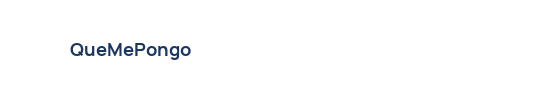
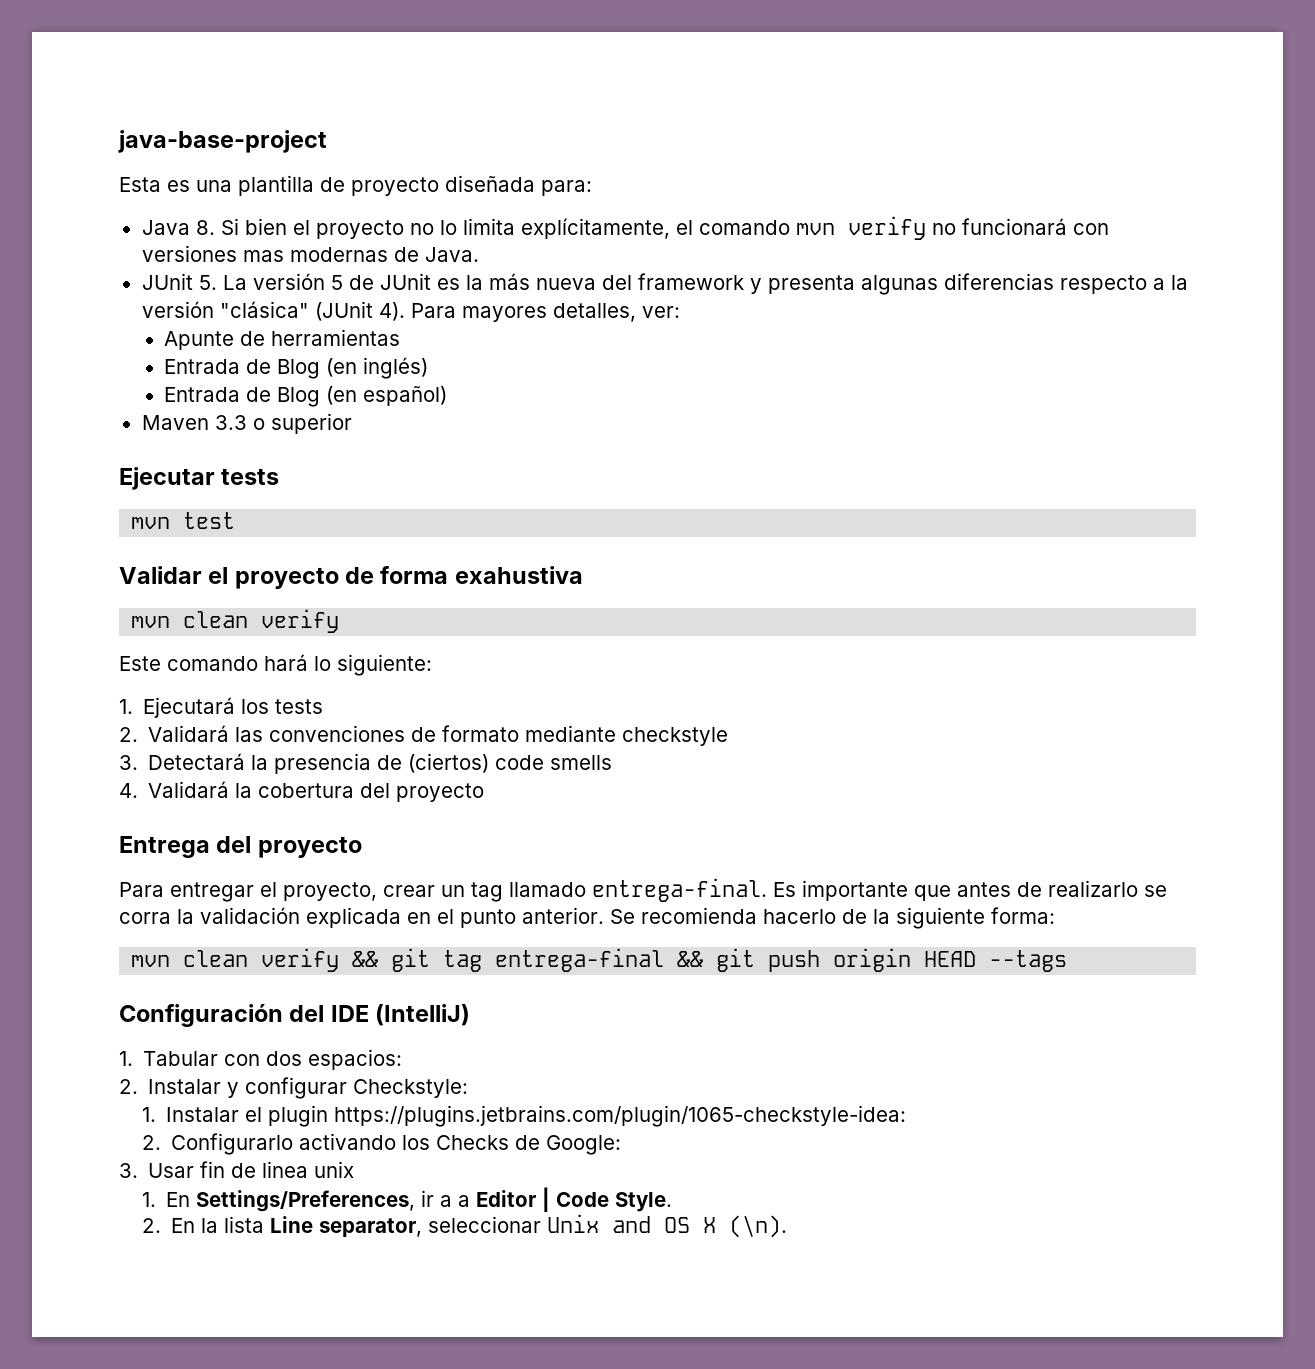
[70,43,191,60] QueMePongo -> [118,130,327,153] [119,175,592,196] [141,216,1109,240] [141,245,479,262] [141,273,1188,295] [141,301,680,322] [164,329,401,350] [164,357,429,379] [164,386,448,407] [141,413,352,434] [119,467,280,490] [131,512,236,529] [119,566,583,589] [131,609,340,633] [119,654,432,676] [119,697,324,718] [119,725,729,746] [119,753,613,774] [119,781,485,802] [119,836,362,858] [119,878,1167,902] [119,907,1055,929] [131,948,1068,972] [119,1004,471,1027] [119,1049,403,1070] [119,1077,469,1099] [141,1105,906,1127] [141,1133,621,1155] [119,1161,355,1178] [141,1187,672,1212] [141,1214,787,1238] java-base-project // Esta es una plantilla de proyecto diseñada para: // Java 8. Si bien el proyecto no lo limita explícitamente, el comando mvn verify no funcionará con versiones mas modernas de Java. // JUnit 5. La versión 5 de JUnit es la más nueva del framework y presenta algunas diferencias respecto a la versión "clásica" (JUnit 4). Para mayores detalles, ver: // Apunte de herramientas // Entrada de Blog (en inglés) // Entrada de Blog (en español) // Maven 3.3 o superior // Ejecutar tests // mvn test // Validar el proyecto de forma exahustiva // mvn clean verify // Este comando hará lo siguiente: // 1. Ejecutará los tests // 2. Validará las convenciones de formato mediante checkstyle // 3. Detectará la presencia de (ciertos) code smells // 4. Validará la cobertura del proyecto // Entrega del proyecto // Para entregar el proyecto, crear un tag llamado entrega-final. Es importante que antes de realizarlo se corra la validación explicada en el punto anterior. Se recomienda hacerlo de la siguiente forma: // mvn clean verify && git tag entrega-final && git push origin HEAD --tags // Configuración del IDE (IntelliJ) // 1. Tabular con dos espacios: // 2. Instalar y configurar Checkstyle: // 1. Instalar el plugin https://plugins.jetbrains.com/plugin/1065-checkstyle-idea: // 2. Configurarlo activando los Checks de Google: // 3. Usar fin de linea unix // 1. En Settings/Preferences, ir a a Editor | Code Style. // 2. En la lista Line separator, seleccionar Unix and OS X (\n).

